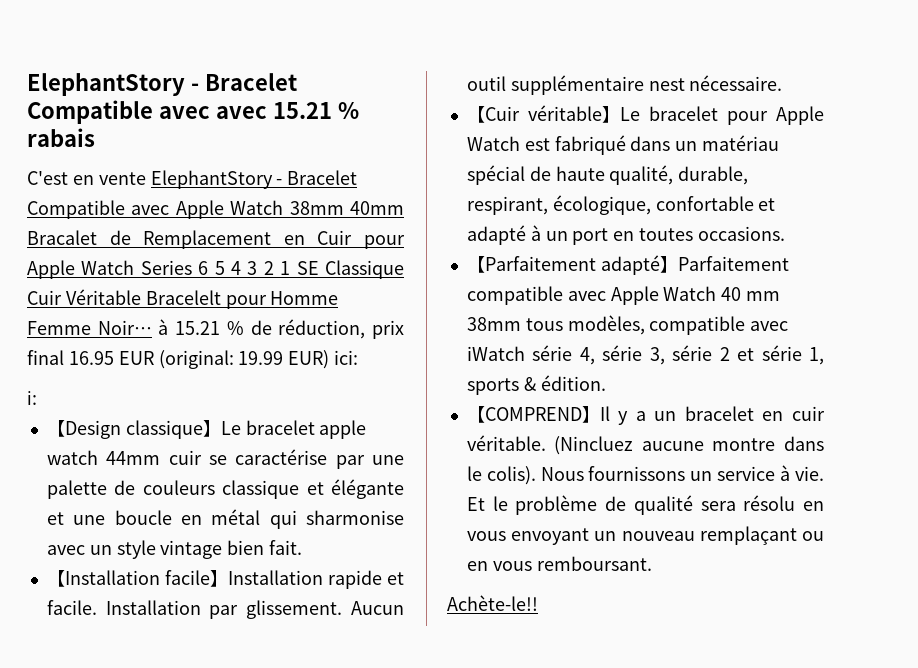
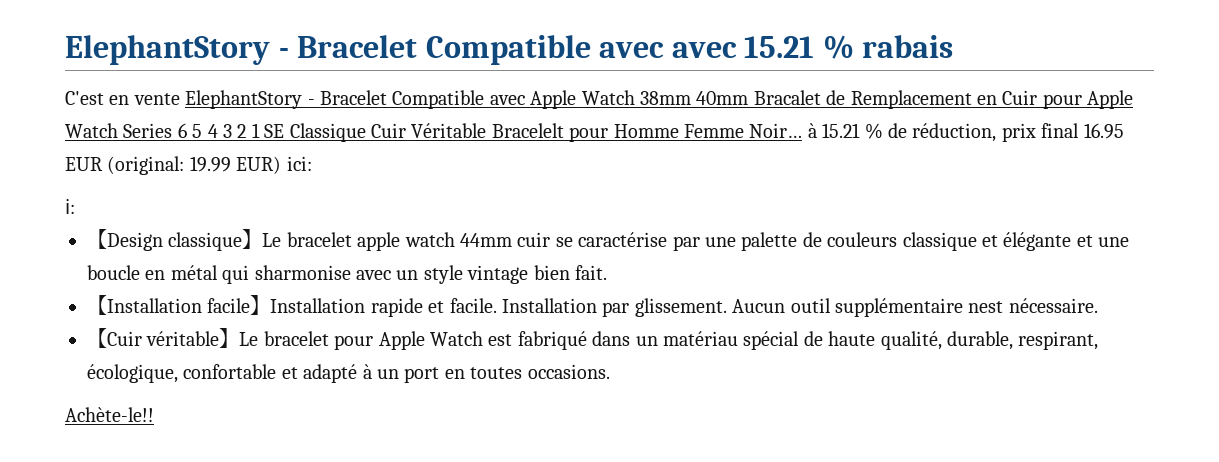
[466,255,789,275] [466,286,781,305] [466,315,789,335] [466,345,824,365] [466,375,606,395] [466,406,825,425] [466,435,824,455] [466,465,824,485] [466,495,824,515] [466,526,824,545] [466,556,652,571] // 【Parfaitement adapté】Parfaitement compatible avec Apple Watch 40 mm 38mm tous modèles, compatible avec iWatch série 4, série 3, série 2 et série 1, sports & édition. // 【COMPREND】Il y a un bracelet en cuir véritable. (Nincluez aucune montre dans le colis). Nous fournissons un service à vie. Et le problème de qualité sera résolu en vous envoyant un nouveau remplaçant ou en vous remboursant. -> (610, 371) none

